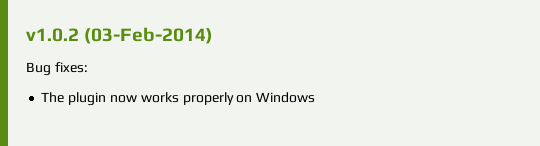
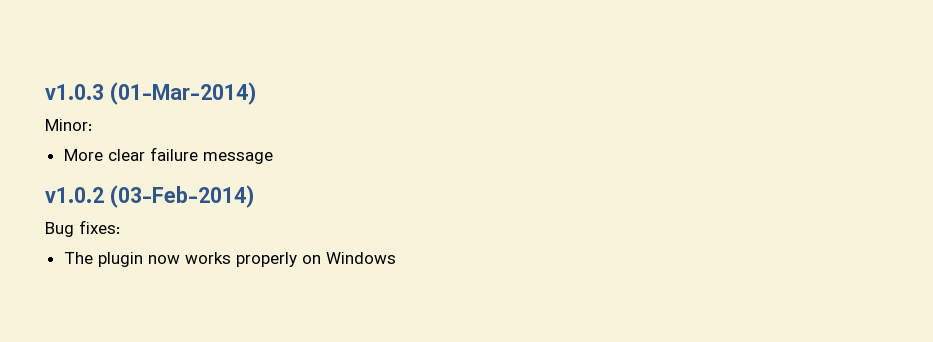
(26, 35) none -> [45,82,256,105] [45,119,92,131] [63,147,273,164] v1.0.3 (01-Mar-2014) // Minor: // More clear failure message //

